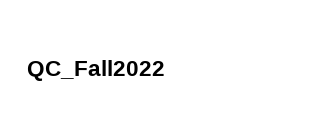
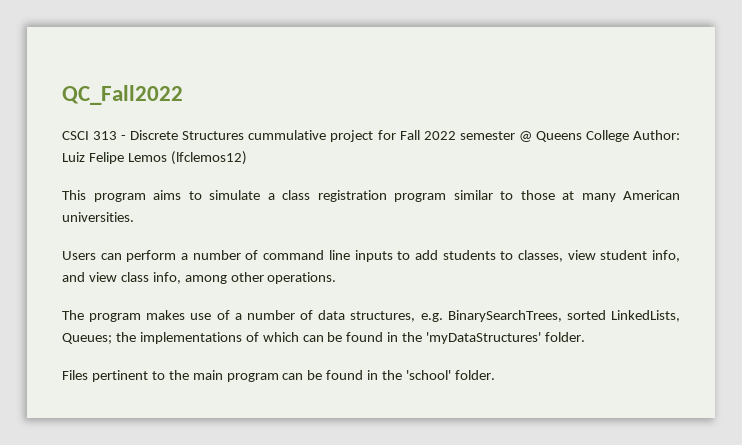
(165, 70) none -> [62,130,680,142] [62,151,247,165] [62,190,680,202] [62,212,134,222] [62,250,680,262] [62,272,337,284] [62,310,680,322] [62,332,586,344] [62,370,495,382] // CSCI 313 - Discrete Structures cummulative project for Fall 2022 semester @ Queens College Author: Luiz Felipe Lemos (lfclemos12) // This program aims to simulate a class registration program similar to those at many American universities. // Users can perform a number of command line inputs to add students to classes, view student info, and view class info, among other operations. // The program makes use of a number of data structures, e.g. BinarySearchTrees, sorted LinkedLists, Queues; the implementations of which can be found in the 'myDataStructures' folder. // Files pertinent to the main program can be found in the 'school' folder.

